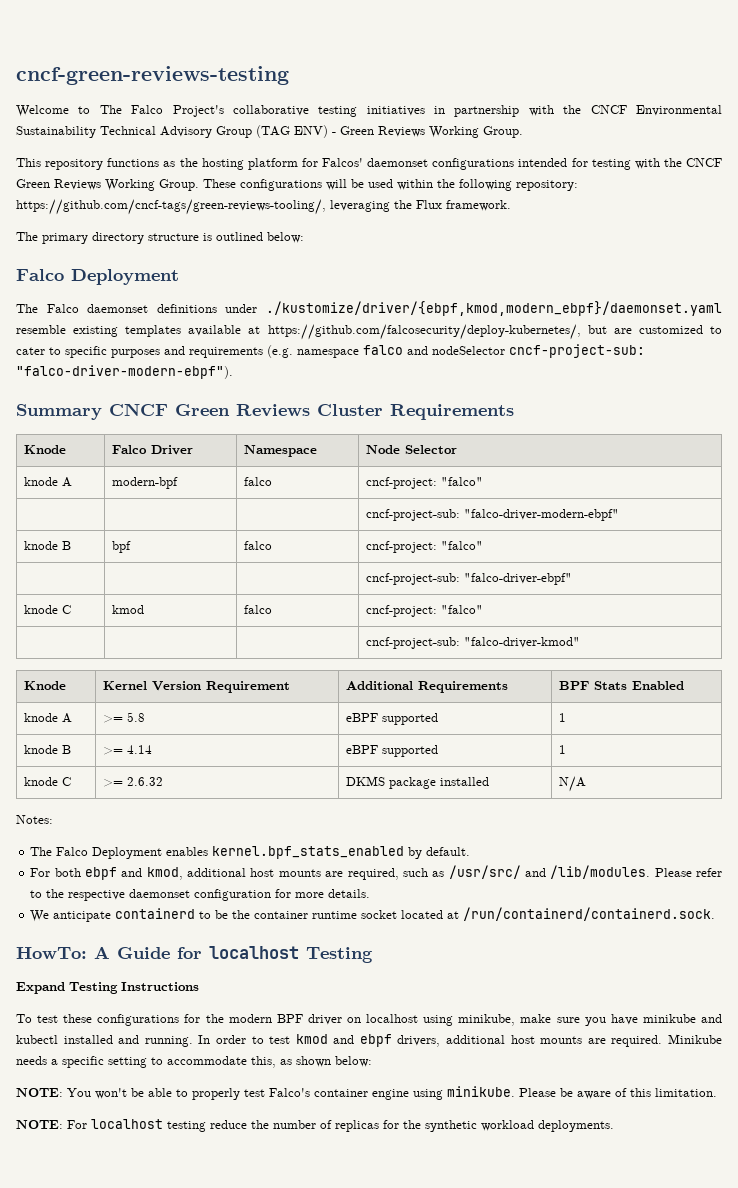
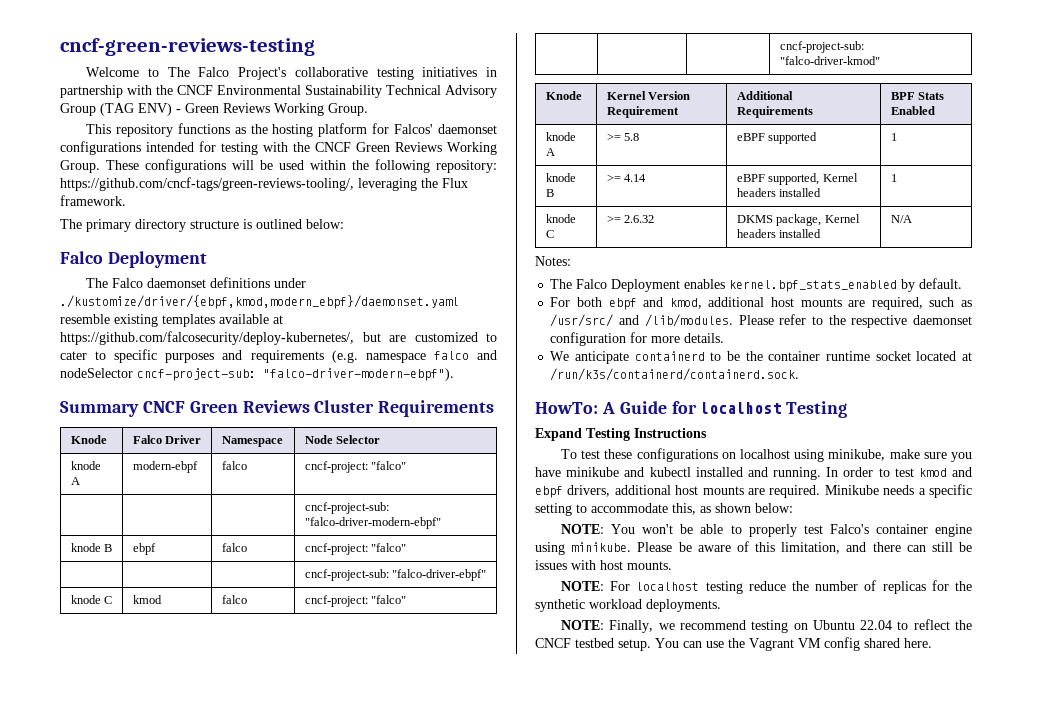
[112,477,179,489] modern-bpf -> [132,461,198,473] modern-ebpf
[112,541,132,553] bpf -> [132,543,156,555] ebpf
[382,745,439,757] supported -> [768,173,858,185] [736,188,822,197] supported, Kernel headers installed
[389,777,437,789] package -> [776,214,860,226] [736,229,776,238] package, Kernel headers
[463,907,716,921] /run/containerd/containerd.sock. -> [550,368,800,381] /run/k3s/containerd/containerd.sock.
[184,1014,342,1025] for the modern BPF driver -> (718, 455) none
[655,1088,717,1097] limitation. -> [781,542,972,554] [535,560,672,570] limitation, and there can still be issues with host mounts.
(614, 1126) none -> [561,619,972,633] [535,637,932,651] // NOTE: Finally, we recommend testing on Ubuntu 22.04 to reflect the CNCF testbed setup. You can use the Vagrant VM config shared here.

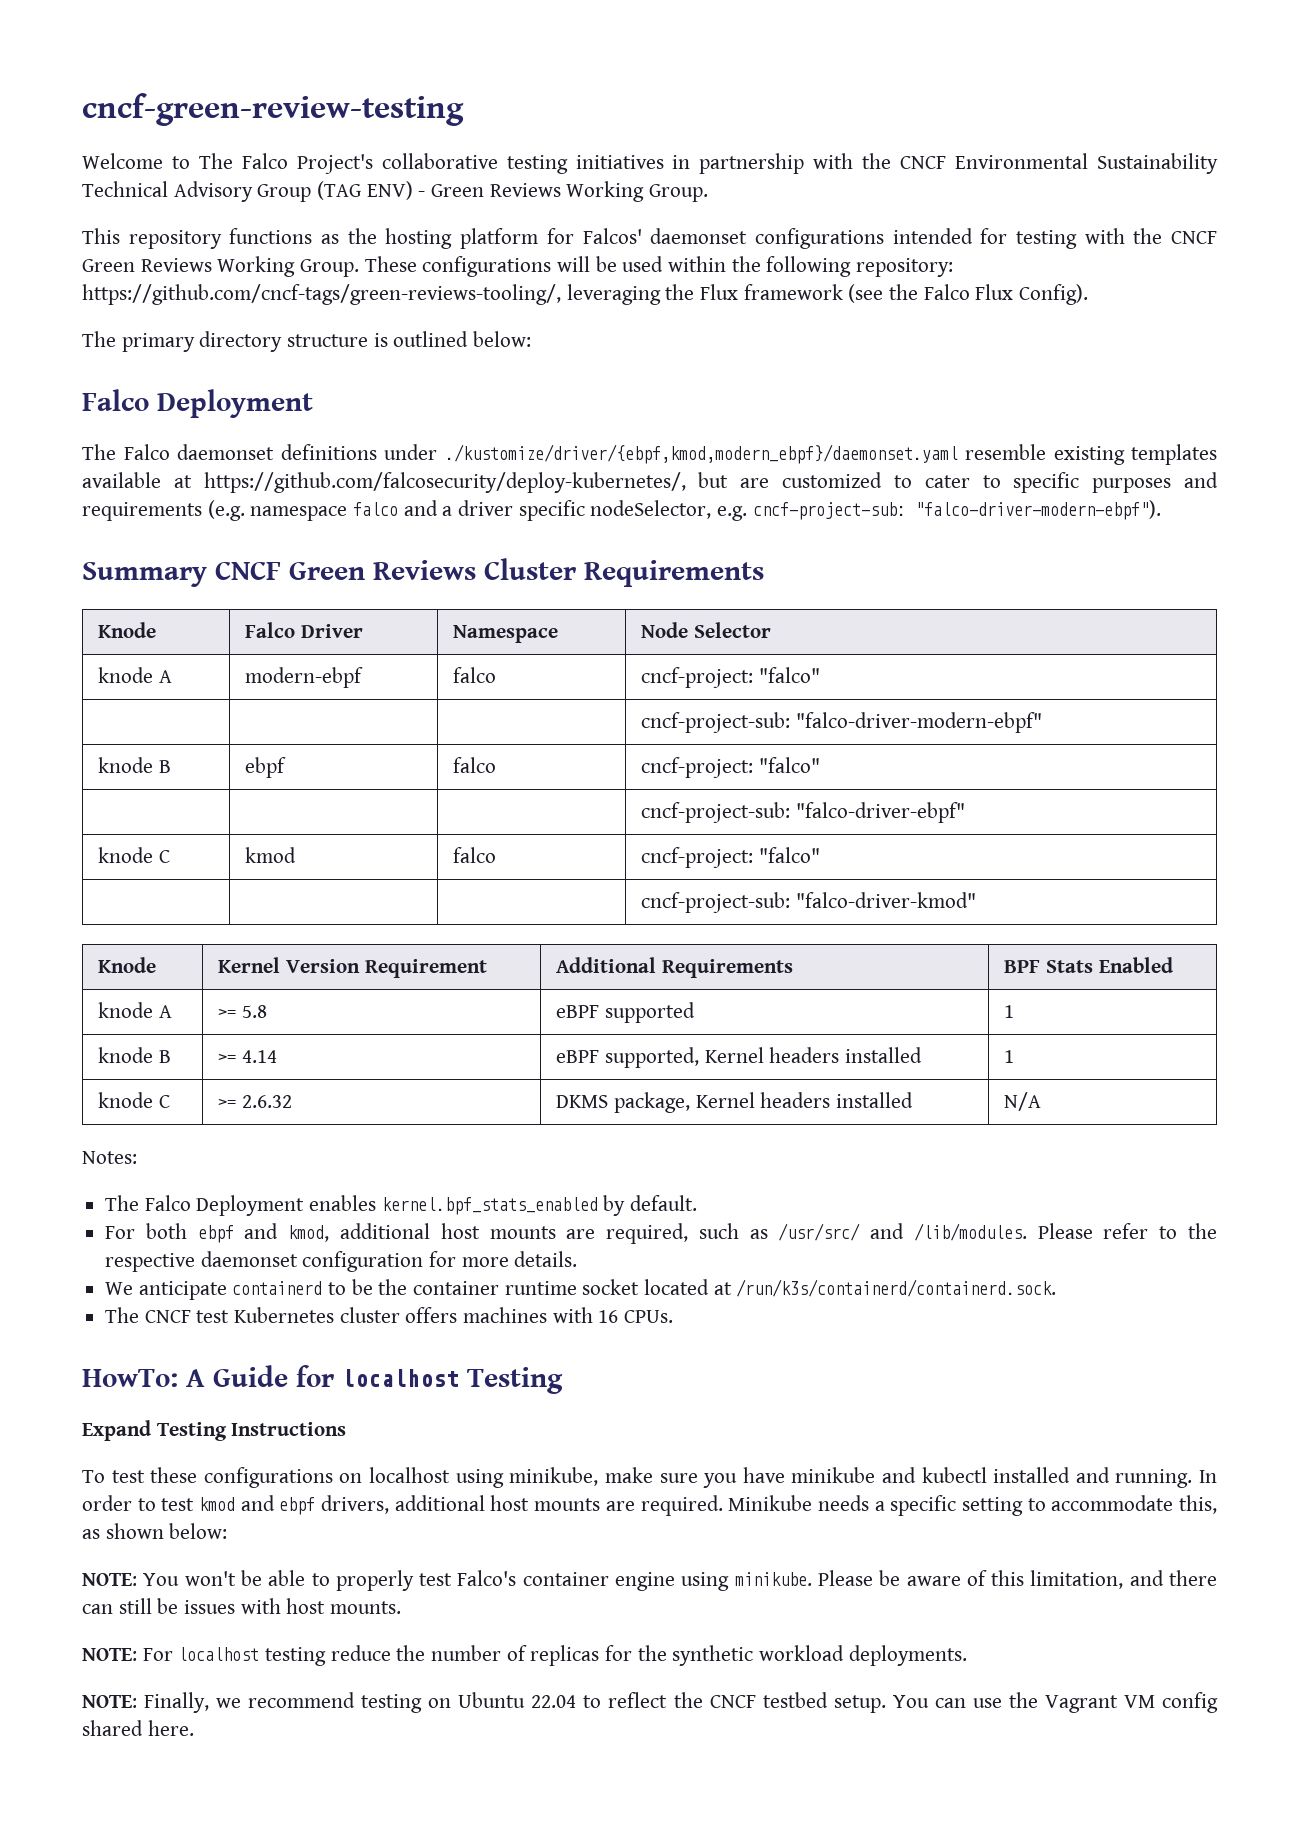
[60,38,315,56] cncf-green-reviews-testing -> [82,93,464,126] cncf-green-review-testing
[60,195,126,206] framework. -> [743,284,1089,305] framework (see the Falco Flux Config).
[60,368,133,378] nodeSelector -> [442,500,748,521] a driver specific nodeSelector, e.g.
(800, 374) none -> [105,1307,674,1323] // The CNCF test Kubernetes cluster offers machines with 16 CPUs.

